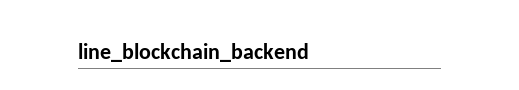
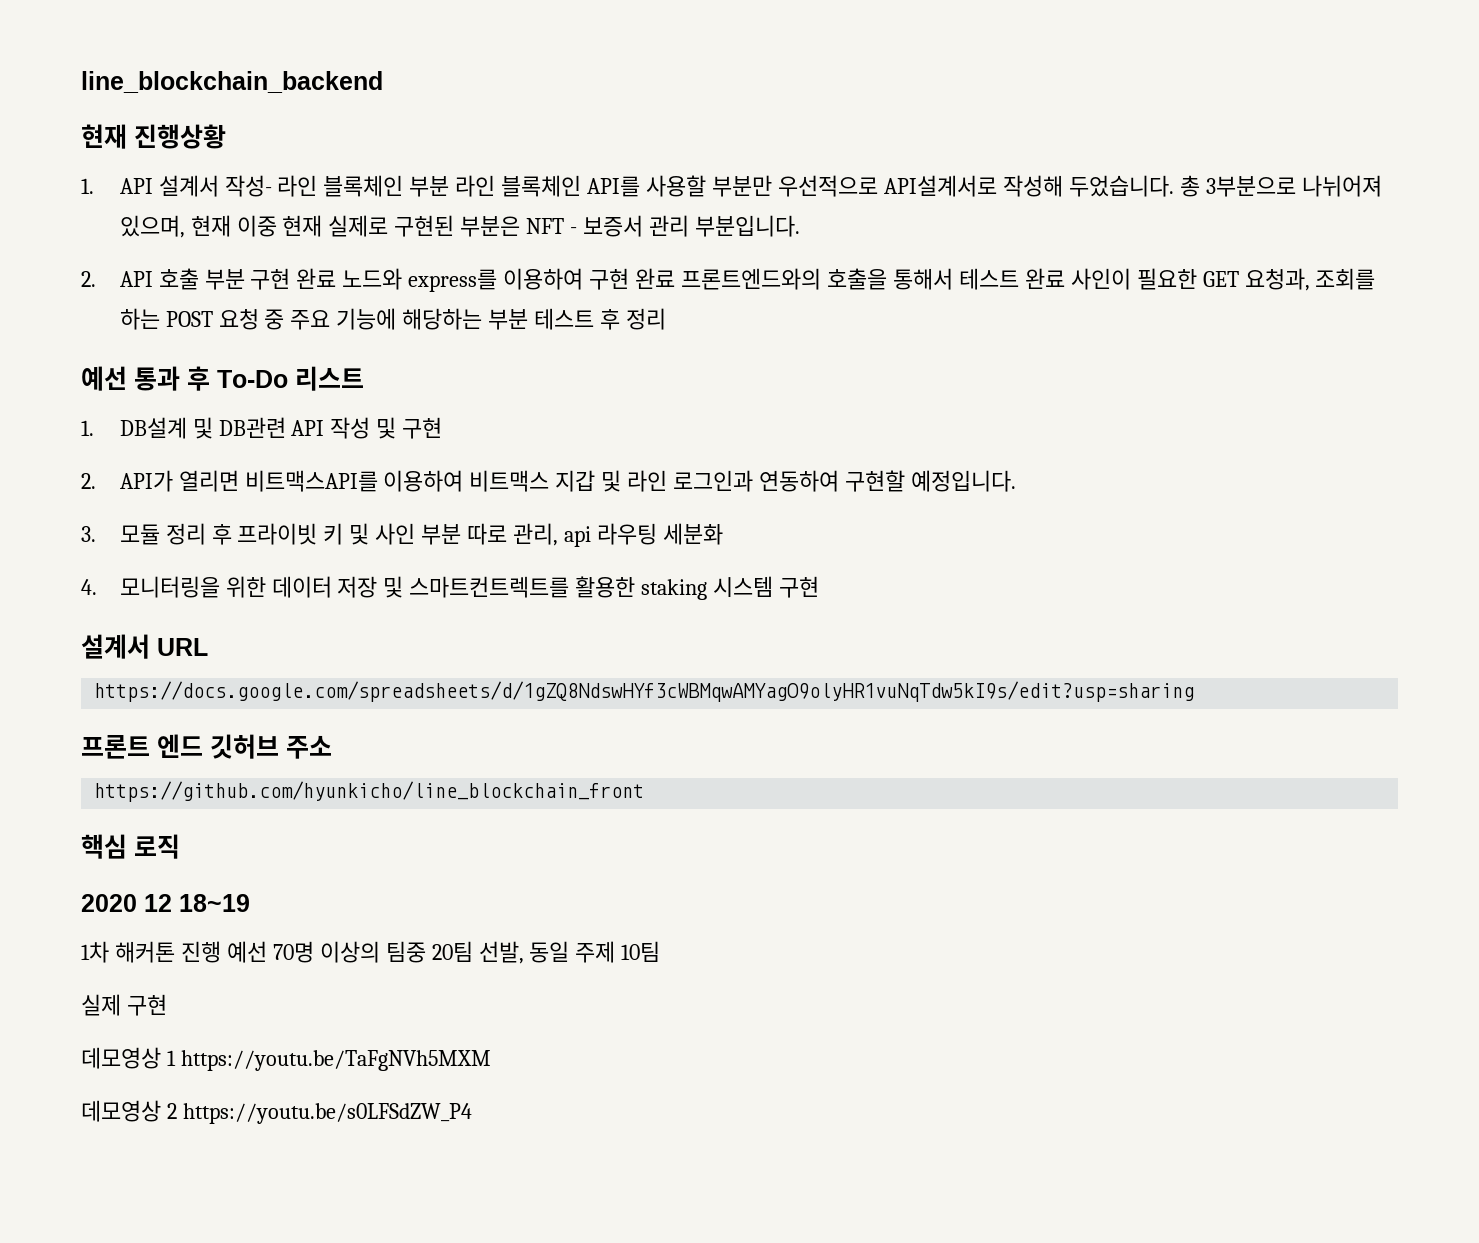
(309, 52) none -> [81,124,226,149] [81,175,1382,197] [119,215,800,238] [81,268,1376,292] [119,308,667,330] [81,366,364,391] [81,417,443,439] [81,470,1016,492] [81,523,723,547] [81,576,820,600] [81,634,208,659] [94,681,1195,702] [81,734,332,759] [94,781,645,802] [81,834,180,859] [81,894,250,912] [81,941,661,964] [81,994,167,1016] [81,1047,491,1071] [81,1100,472,1124] // 현재 진행상황 // 1. API 설계서 작성- 라인 블록체인 부분 라인 블록체인 API를 사용할 부분만 우선적으로 API설계서로 작성해 두었습니다. 총 3부분으로 나뉘어져 있으며, 현재 이중 현재 실제로 구현된 부분은 NFT - 보증서 관리 부분입니다. // 2. API 호출 부분 구현 완료 노드와 express를 이용하여 구현 완료 프론트엔드와의 호출을 통해서 테스트 완료 사인이 필요한 GET 요청과, 조회를 하는 POST 요청 중 주요 기능에 해당하는 부분 테스트 후 정리 // 예선 통과 후 To-Do 리스트 // 1. DB설계 및 DB관련 API 작성 및 구현 // 2. API가 열리면 비트맥스API를 이용하여 비트맥스 지갑 및 라인 로그인과 연동하여 구현할 예정입니다. // 3. 모듈 정리 후 프라이빗 키 및 사인 부분 따로 관리, api 라우팅 세분화 // 4. 모니터링을 위한 데이터 저장 및 스마트컨트렉트를 활용한 staking 시스템 구현 // 설계서 URL // https://docs.google.com/spreadsheets/d/1gZQ8NdswHYf3cWBMqwAMYagO9olyHR1vuNqTdw5kI9s/edit?usp=sharing // 프론트 엔드 깃허브 주소 // https://github.com/hyunkicho/line_blockchain_front // 핵심 로직 // 2020 12 18~19 // 1차 해커톤 진행 예선 70명 이상의 팀중 20팀 선발, 동일 주제 10팀 // 실제 구현 // 데모영상 1 https://youtu.be/TaFgNVh5MXM // 데모영상 2 https://youtu.be/s0LFSdZW_P4

